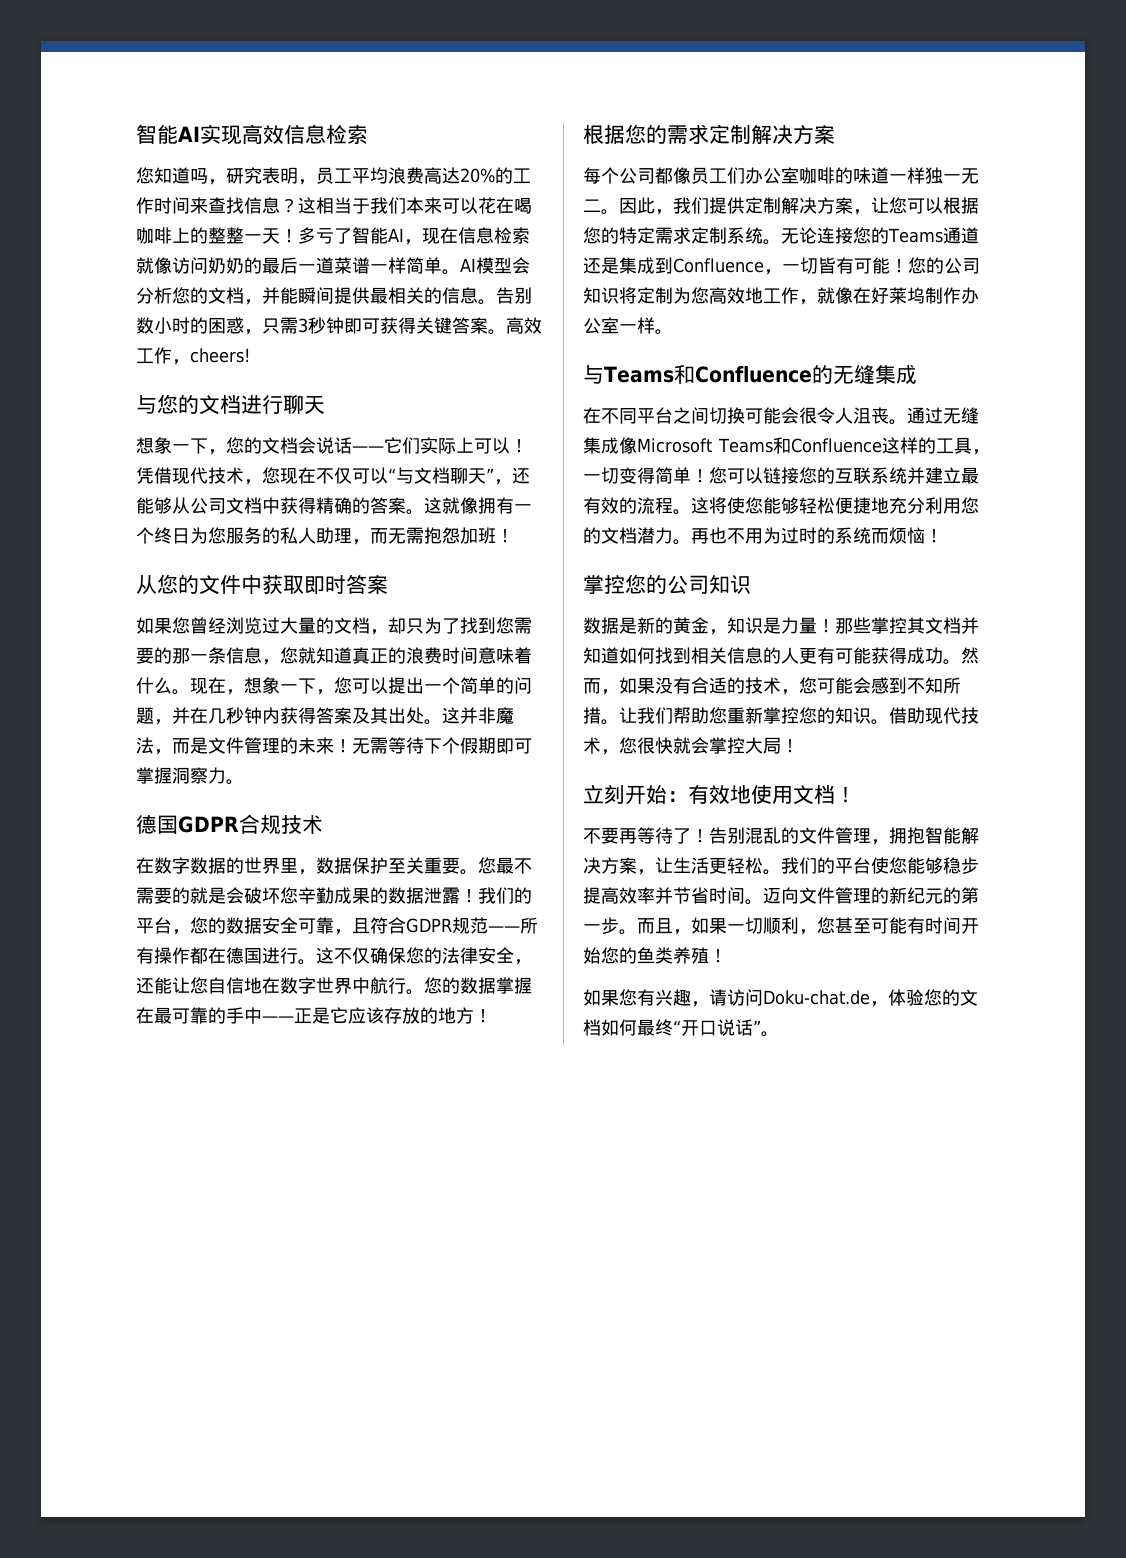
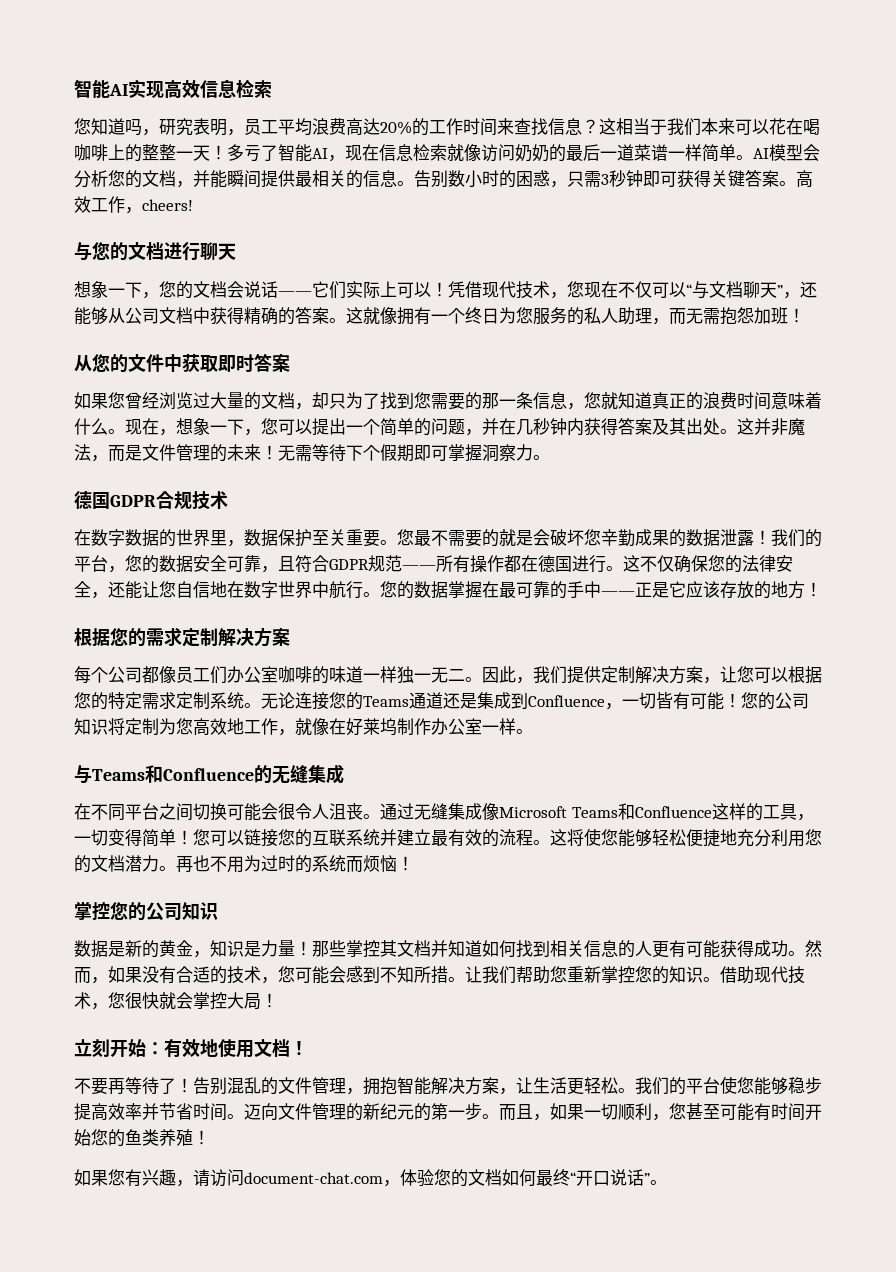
[763,990,870,1005] Doku-chat.de -> [244,1172,383,1184] document-chat.com

